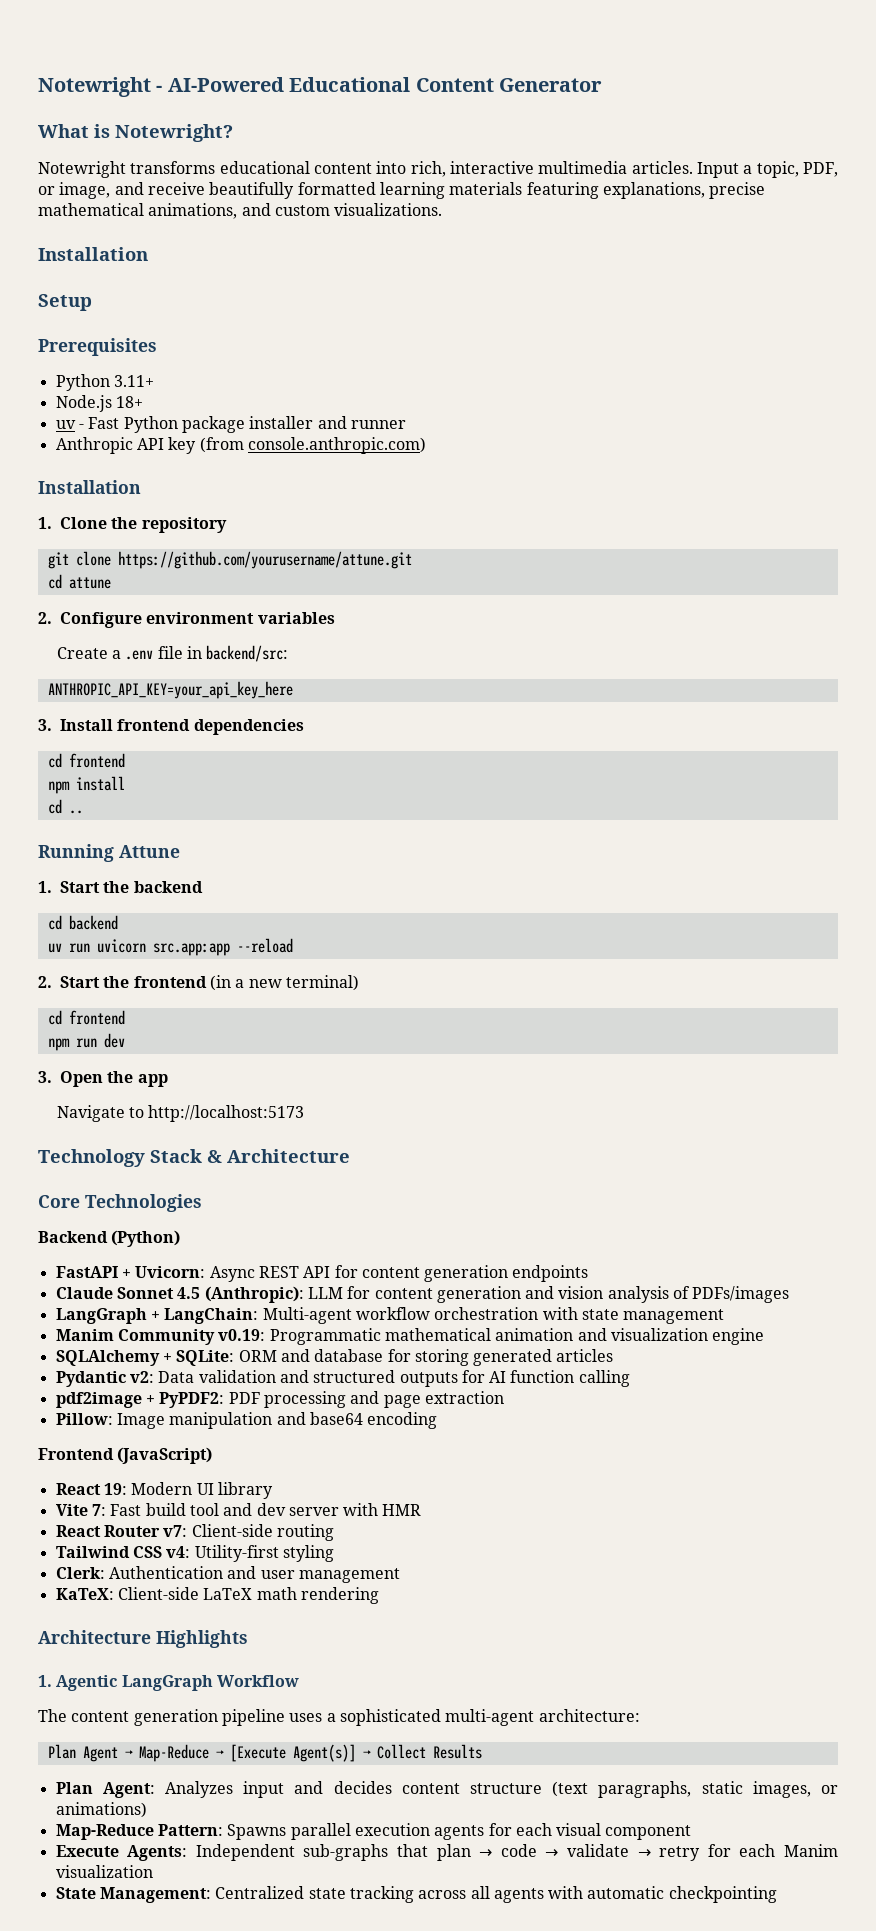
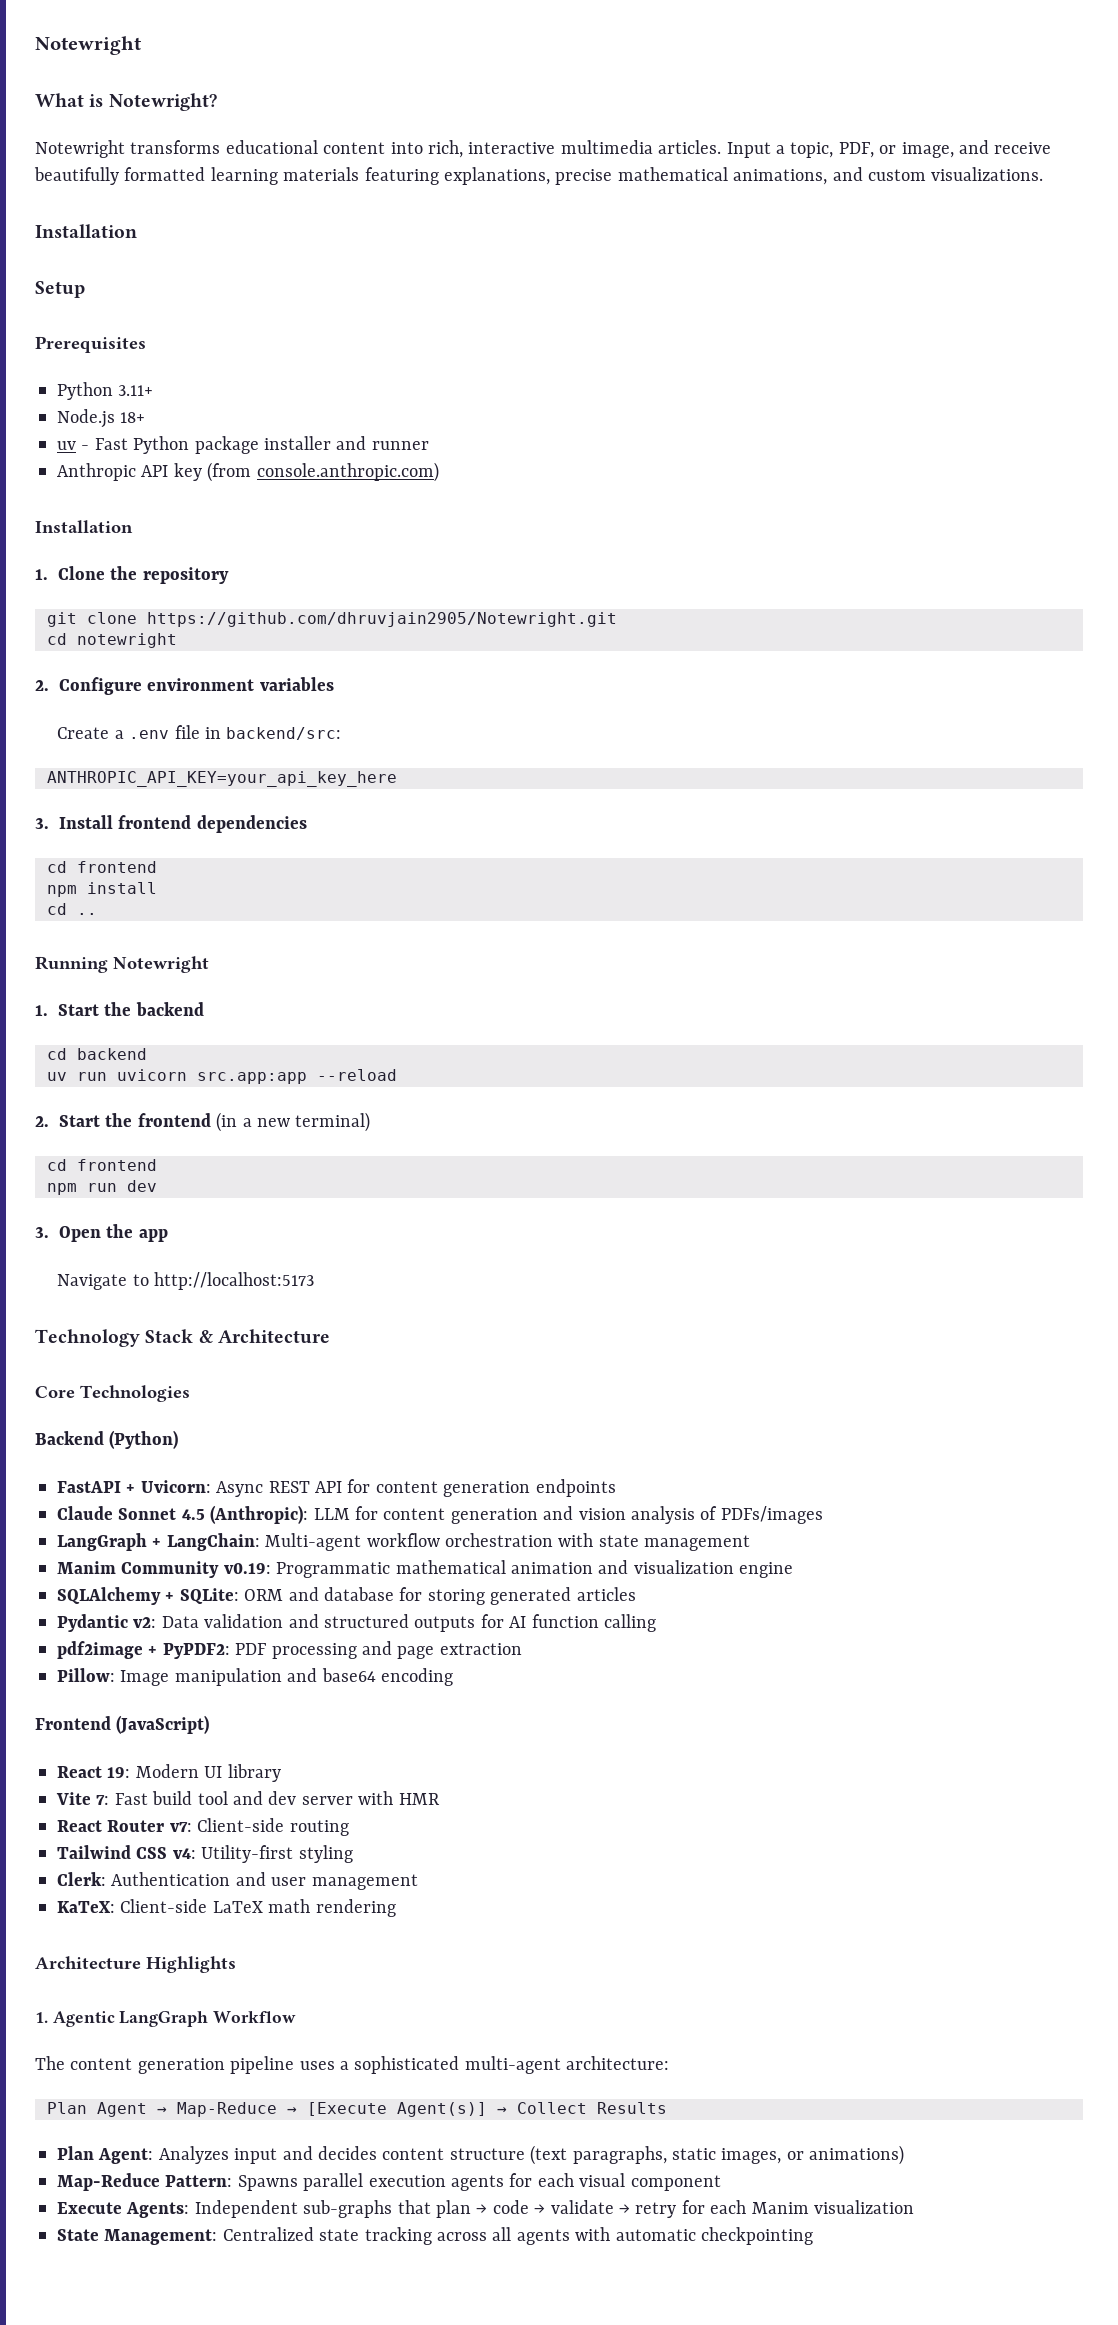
[38,77,602,97] Notewright - AI-Powered Educational Content Generator -> [35,36,141,55] Notewright
[117,551,412,569] [47,574,111,589] https://github.com/yourusername/attune.git // cd attune -> [147,612,617,627] [47,633,177,648] https://github.com/dhruvjain2905/Notewright.git // cd notewright
[119,845,180,858] Attune -> [113,956,209,973] Notewright

